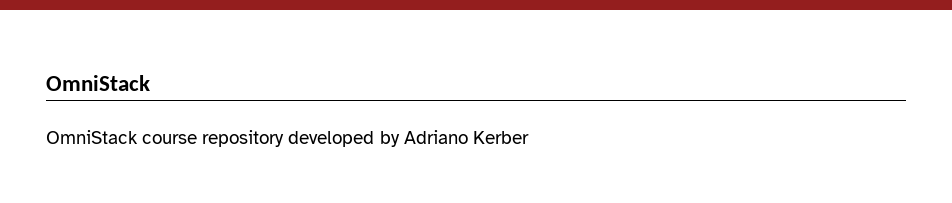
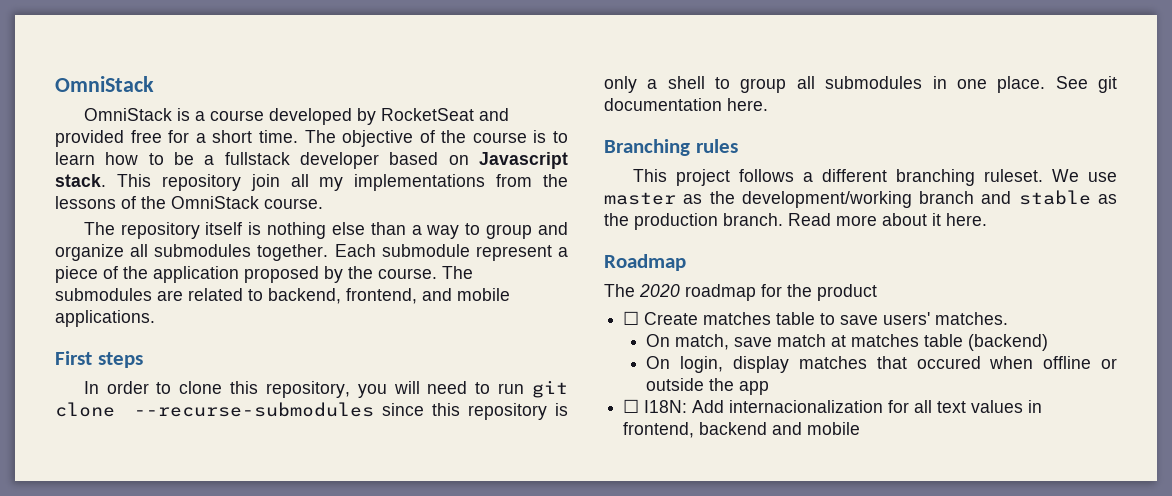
[142,130,529,147] course repository developed by Adriano Kerber -> [176,108,509,125] [55,130,568,147] [55,152,568,169] [55,174,568,191] [55,196,323,209] [83,222,569,239] [55,244,569,261] [55,266,473,283] [55,288,510,304] [55,310,155,327] [55,351,143,368] [83,380,569,398] [55,402,568,420] [604,76,1117,93] [604,98,768,111] [604,139,738,156] [632,169,1117,186] [604,190,1117,208] [604,213,987,230] [604,254,686,271] [604,284,877,301] [623,311,1009,325] [646,334,1049,351] [646,356,1117,373] [646,378,770,395] [623,399,1043,413] [623,422,861,438] is a course developed by RocketSeat and provided free for a short time. The objective of the course is to learn how to be a fullstack developer based on Javascript stack. This repository join all my implementations from the lessons of the OmniStack course. // The repository itself is nothing else than a way to group and organize all submodules together. Each submodule represent a piece of the application proposed by the course. The submodules are related to backend, frontend, and mobile applications. // First steps // In order to clone this repository, you will need to run git clone --recurse-submodules since this repository is only a shell to group all submodules in one place. See git documentation here. // Branching rules // This project follows a different branching ruleset. We use master as the development/working branch and stable as the production branch. Read more about it here. // Roadmap // The 2020 roadmap for the product // ☐ Create matches table to save users' matches. // On match, save match at matches table (backend) // On login, display matches that occured when offline or outside the app // ☐ I18N: Add internacionalization for all text values in frontend, backend and mobile

